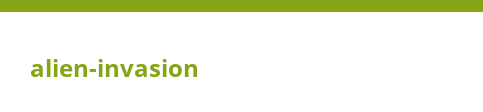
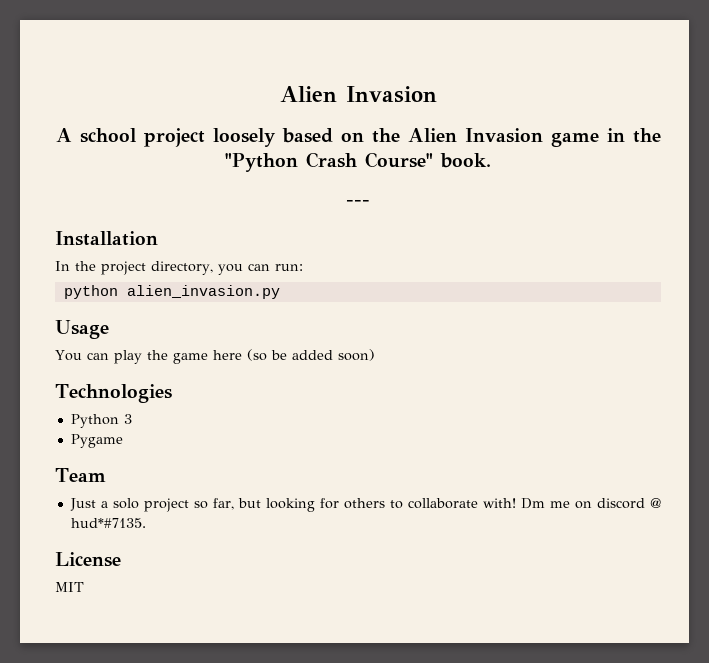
[30,59,199,77] alien-invasion -> [279,86,437,103] [55,128,661,147] [225,152,491,172] [346,200,370,206] [55,231,158,246] [55,261,303,275] [63,285,280,299] [55,320,109,339] [55,349,375,364] [55,384,172,403] [70,414,132,428] [70,434,123,448] [55,468,106,482] [69,498,661,512] [70,518,146,528] [55,552,121,567] [55,582,84,592] Alien Invasion // A school project loosely based on the Alien Invasion game in the "Python Crash Course" book. // --- // Installation // In the project directory, you can run: // python alien_invasion.py // Usage // You can play the game here (so be added soon) // Technologies // Python 3 // Pygame // Team // Just a solo project so far, but looking for others to collaborate with! Dm me on discord @ hud*#7135. // License // MIT

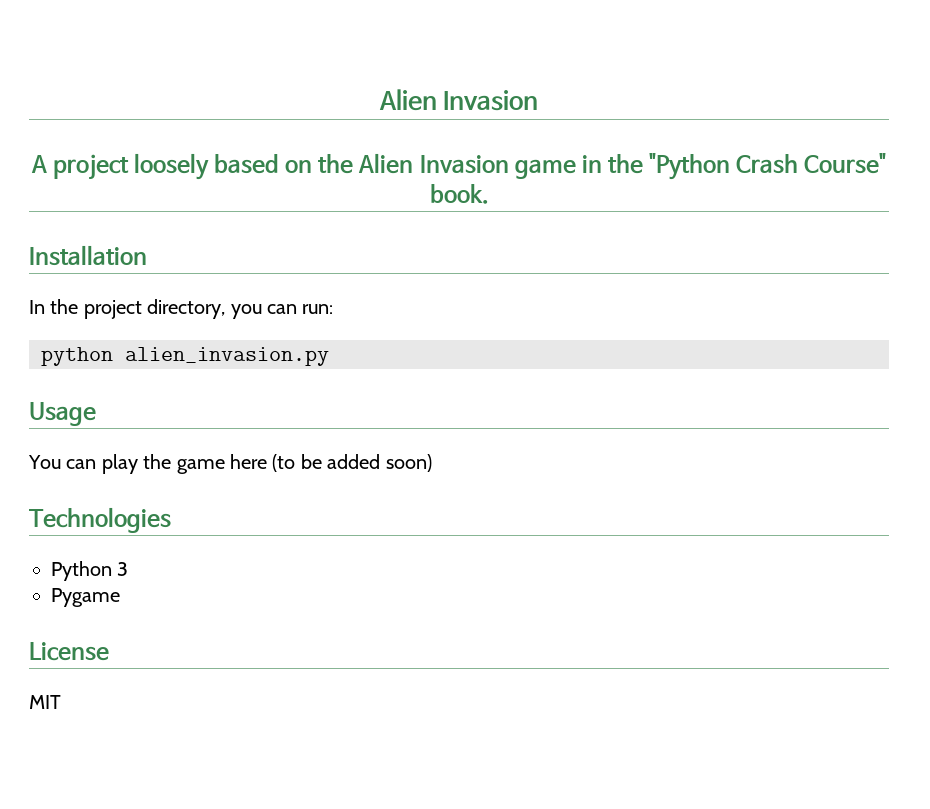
[79,128,136,143] school -> (48, 164) none
[346,200,370,206] // --- -> (489, 194) none
[246,349,267,361] (so -> [272,454,296,472] (to
[55,468,106,482] [69,498,661,512] [70,518,146,528] // Team // Just a solo project so far, but looking for others to collaborate with! Dm me on discord @ hud*#7135. -> (120, 597) none

